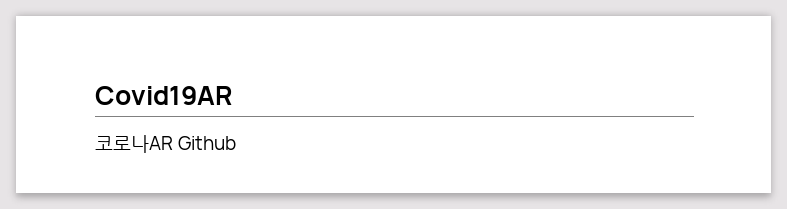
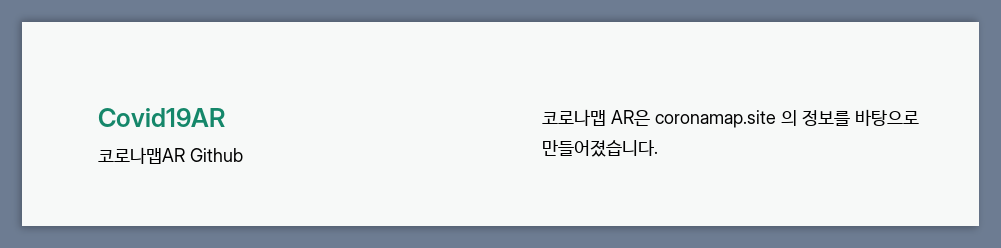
[95,135,173,153] 코로나AR -> [98,147,185,164] 코로나맵AR
(237, 143) none -> [542,109,919,128] [542,140,658,157] // 코로나맵 AR은 coronamap.site 의 정보를 바탕으로 만들어졌습니다.

